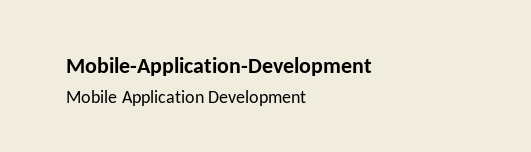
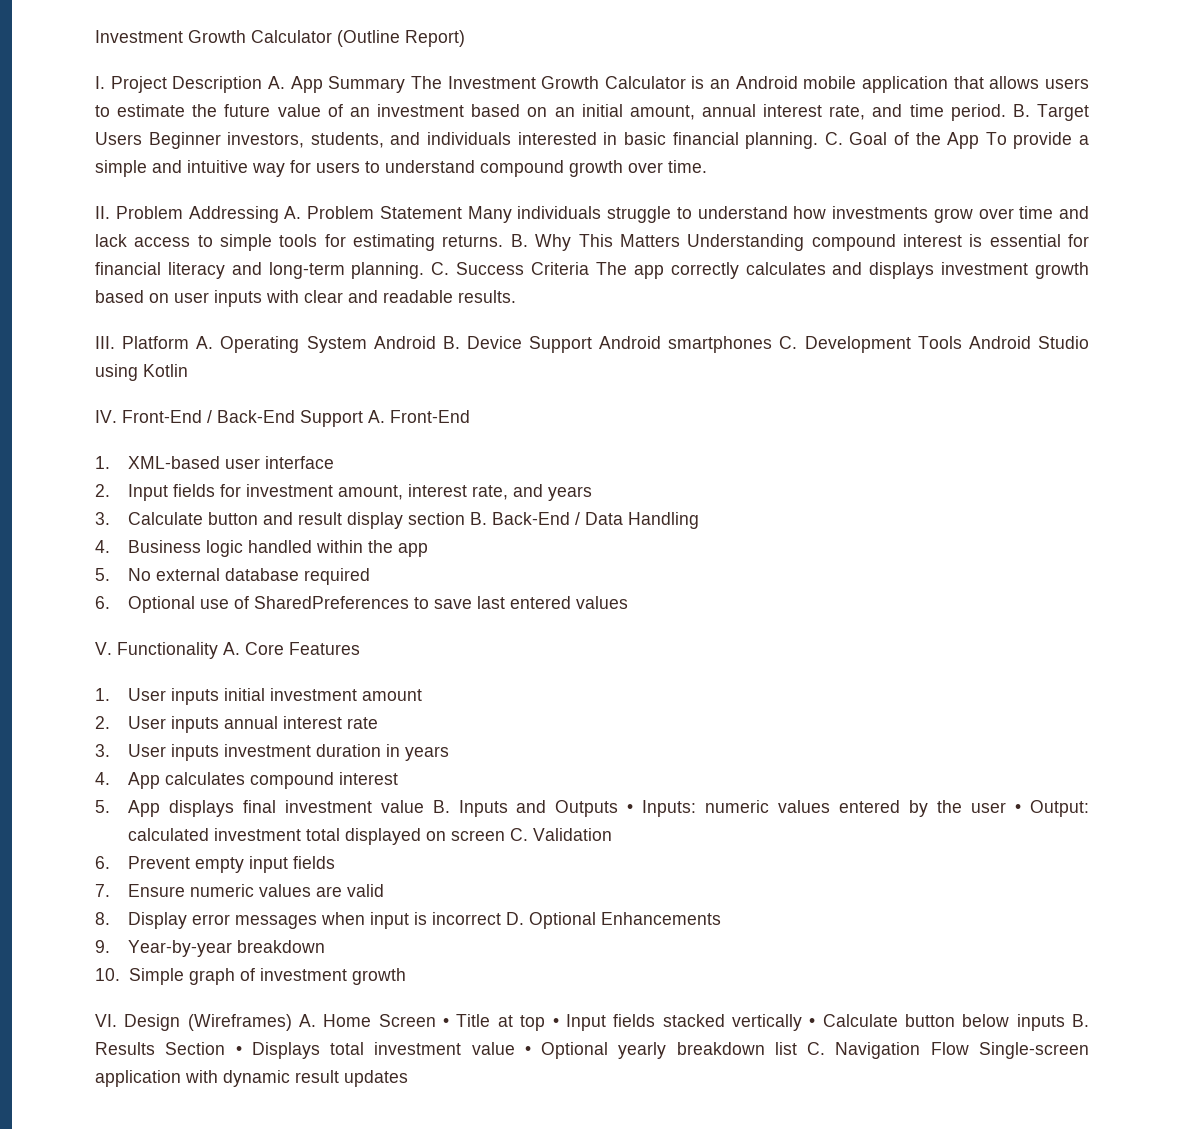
[66,57,372,76] [66,90,307,106] Mobile-Application-Development // Mobile Application Development -> [95,30,465,47] [95,76,1089,93] [95,104,1089,121] [95,132,1089,149] [95,160,707,177] [95,206,1089,223] [95,234,1090,251] [95,262,1089,279] [95,290,516,307] [95,336,1089,353] [95,364,188,381] [95,410,470,427] [95,456,334,469] [95,484,592,501] [95,512,699,529] [95,540,428,557] [95,568,370,585] [95,596,628,613] [95,642,360,659] [95,688,422,705] [95,716,378,733] [95,744,449,761] [95,772,398,789] [95,800,1089,817] [127,828,612,845] [95,856,335,873] [95,884,384,897] [95,912,721,929] [95,940,325,957] [95,968,406,985] [95,1014,1090,1031] [95,1042,1089,1059] [95,1070,408,1087] Investment Growth Calculator (Outline Report) // I. Project Description A. App Summary The Investment Growth Calculator is an Android mobile application that allows users to estimate the future value of an investment based on an initial amount, annual interest rate, and time period. B. Target Users Beginner investors, students, and individuals interested in basic financial planning. C. Goal of the App To provide a simple and intuitive way for users to understand compound growth over time. // II. Problem Addressing A. Problem Statement Many individuals struggle to understand how investments grow over time and lack access to simple tools for estimating returns. B. Why This Matters Understanding compound interest is essential for financial literacy and long-term planning. C. Success Criteria The app correctly calculates and displays investment growth based on user inputs with clear and readable results. // III. Platform A. Operating System Android B. Device Support Android smartphones C. Development Tools Android Studio using Kotlin // IV. Front-End / Back-End Support A. Front-End // 1. XML-based user interface // 2. Input fields for investment amount, interest rate, and years // 3. Calculate button and result display section B. Back-End / Data Handling // 4. Business logic handled within the app // 5. No external database required // 6. Optional use of SharedPreferences to save last entered values // V. Functionality A. Core Features // 1. User inputs initial investment amount // 2. User inputs annual interest rate // 3. User inputs investment duration in years // 4. App calculates compound interest // 5. App displays final investment value B. Inputs and Outputs • Inputs: numeric values entered by the user • Output: calculated investment total displayed on screen C. Validation // 6. Prevent empty input fields // 7. Ensure numeric values are valid // 8. Display error messages when input is incorrect D. Optional Enhancements // 9. Year-by-year breakdown // 10. Simple graph of investment growth // VI. Design (Wireframes) A. Home Screen • Title at top • Input fields stacked vertically • Calculate button below inputs B. Results Section • Displays total investment value • Optional yearly breakdown list C. Navigation Flow Single-screen application with dynamic result updates

